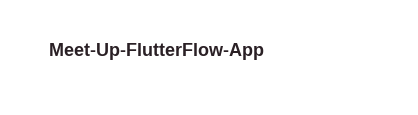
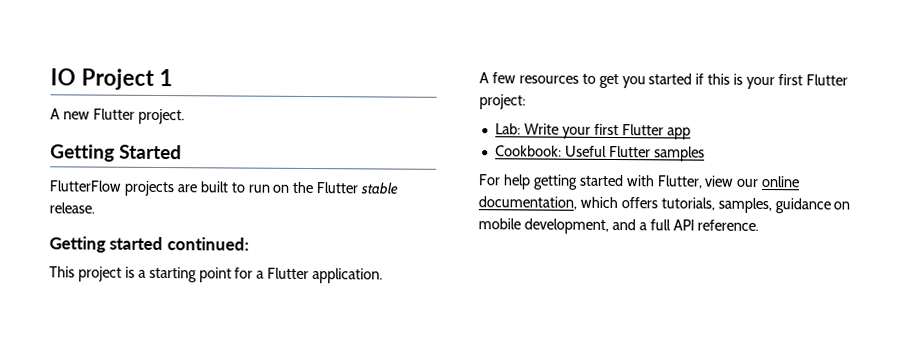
[49,43,264,60] Meet-Up-FlutterFlow-App -> [50,68,173,90] [50,108,185,125] [50,144,183,162] [49,180,399,197] [49,202,95,214] [49,236,249,253] [49,266,384,284] [479,72,848,90] [479,94,526,110] [494,123,691,140] [494,145,705,162] [478,174,801,190] [478,196,851,214] [478,218,760,234] IO Project 1 // A new Flutter project. // Getting Started // FlutterFlow projects are built to run on the Flutter stable release. // Getting started continued: // This project is a starting point for a Flutter application. // A few resources to get you started if this is your first Flutter project: // Lab: Write your first Flutter app // Cookbook: Useful Flutter samples // For help getting started with Flutter, view our online documentation, which offers tutorials, samples, guidance on mobile development, and a full API reference.

